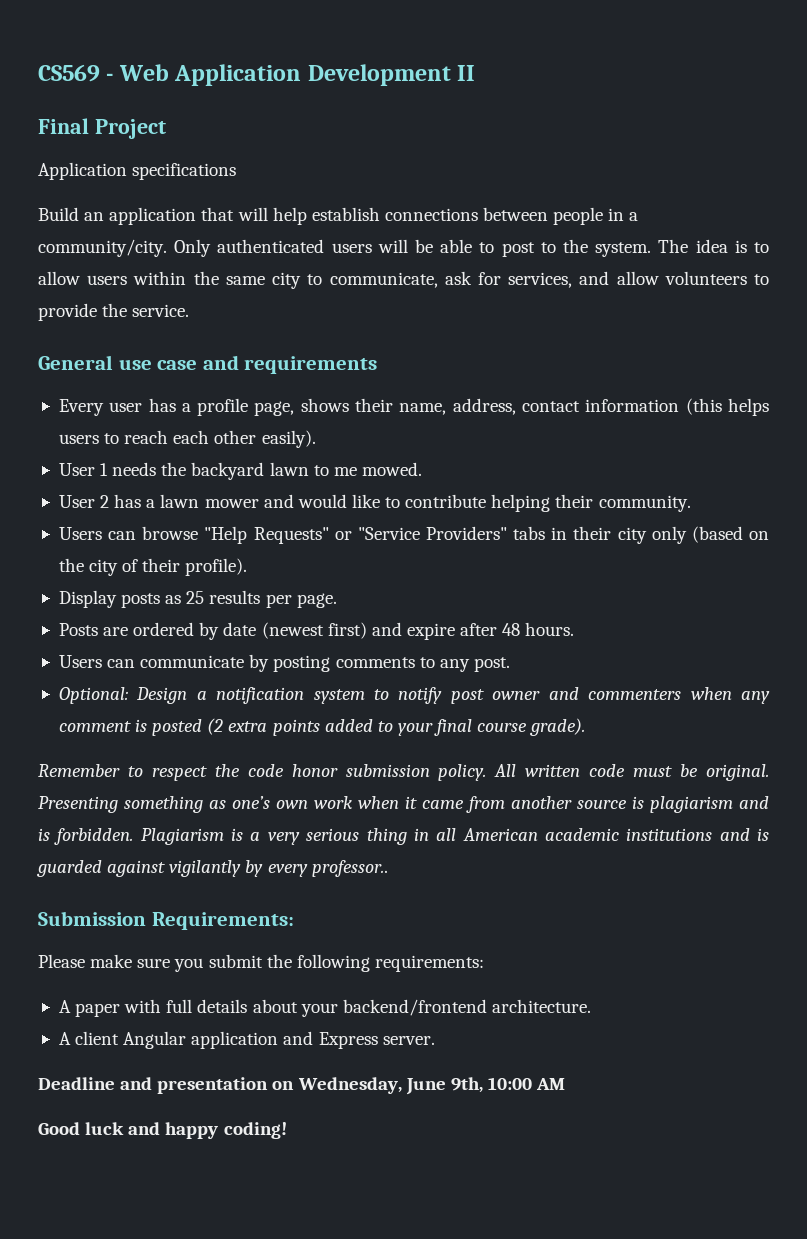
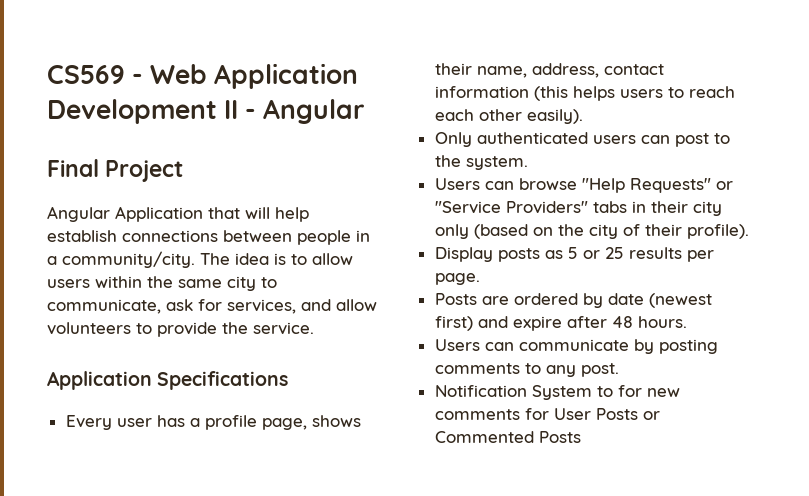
(476, 73) none -> [245,99,366,124] - Angular
[38,162,237,180] [38,207,197,225] Application specifications // Build an application -> [47,206,203,222] Angular Application
[174,239,652,257] Only authenticated users will be able to post to the system. -> (195, 259) none
[38,355,378,374] General use case and requirements -> [47,371,289,390] Application Specifications
[58,462,422,480] [58,494,691,512] User 1 needs the backyard lawn to me mowed. // User 2 has a lawn mower and would like to contribute helping their community. -> [434,132,730,147] [434,155,528,170] Only authenticated users can post to the system.
(182, 599) none -> [567,247,600,259] 5 or
[58,687,770,704] [58,718,586,736] [38,764,769,781] [38,796,769,813] [38,828,769,845] [37,860,388,877] [38,911,294,930] [38,954,484,972] [58,999,591,1017] [58,1031,435,1049] [38,1077,566,1095] [38,1122,287,1139] Optional: Design a notification system to notify post owner and commenters when any comment is posted (2 extra points added to your final course grade). // Remember to respect the code honor submission policy. All written code must be original. Presenting something as one’s own work when it came from another source is plagiarism and is forbidden. Plagiarism is a very serious thing in all American academic institutions and is guarded against vigilantly by every professor.. // Submission Requirements: // Please make sure you submit the following requirements: // A paper with full details about your backend/frontend architecture. // A client Angular application and Express server. // Deadline and presentation on Wednesday, June 9th, 10:00 AM // Good luck and happy coding! -> [434,385,680,400] [434,408,660,420] [434,431,581,443] Notification System to for new comments for User Posts or Commented Posts

